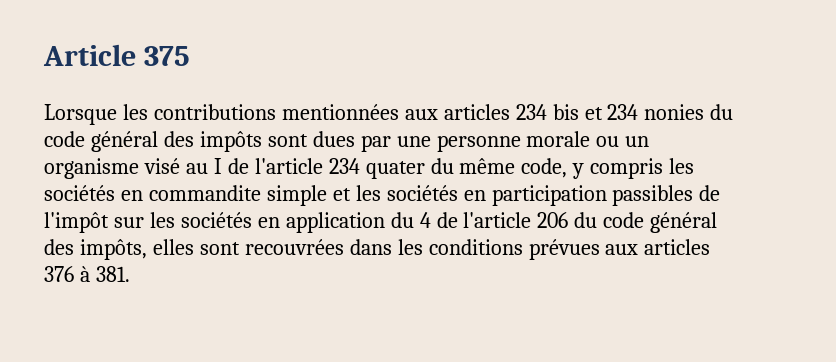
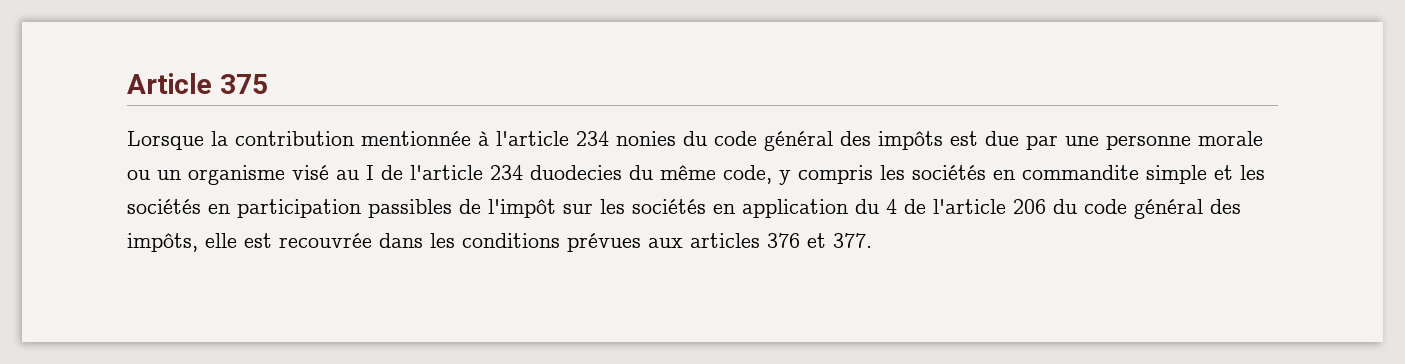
[122,104,603,120] les contributions mentionnées aux articles 234 bis et -> [211,131,569,146] la contribution mentionnée à l'article
[267,131,355,147] sont dues -> [950,131,1019,146] est due
[365,161,425,179] quater -> [530,165,622,180] duodecies
[152,239,344,255] elles sont recouvrées -> [205,233,372,248] elle est recouvrée
[79,266,130,282] à 381. -> [807,233,872,248] et 377.

